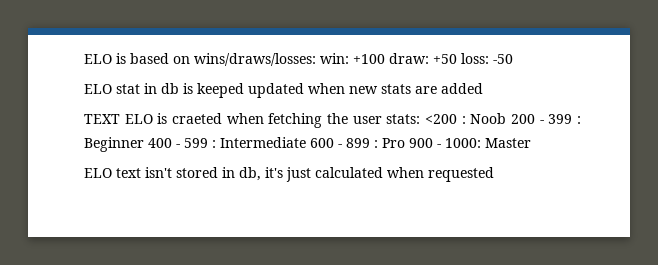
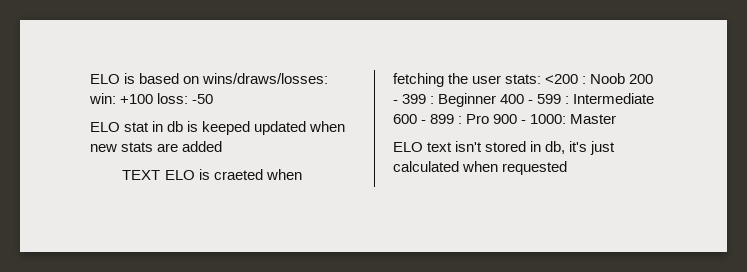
[389,53,457,64] draw: +50 -> (154, 99) none

